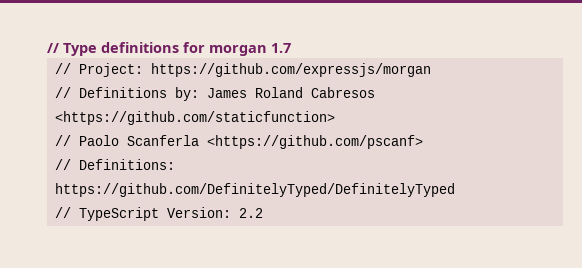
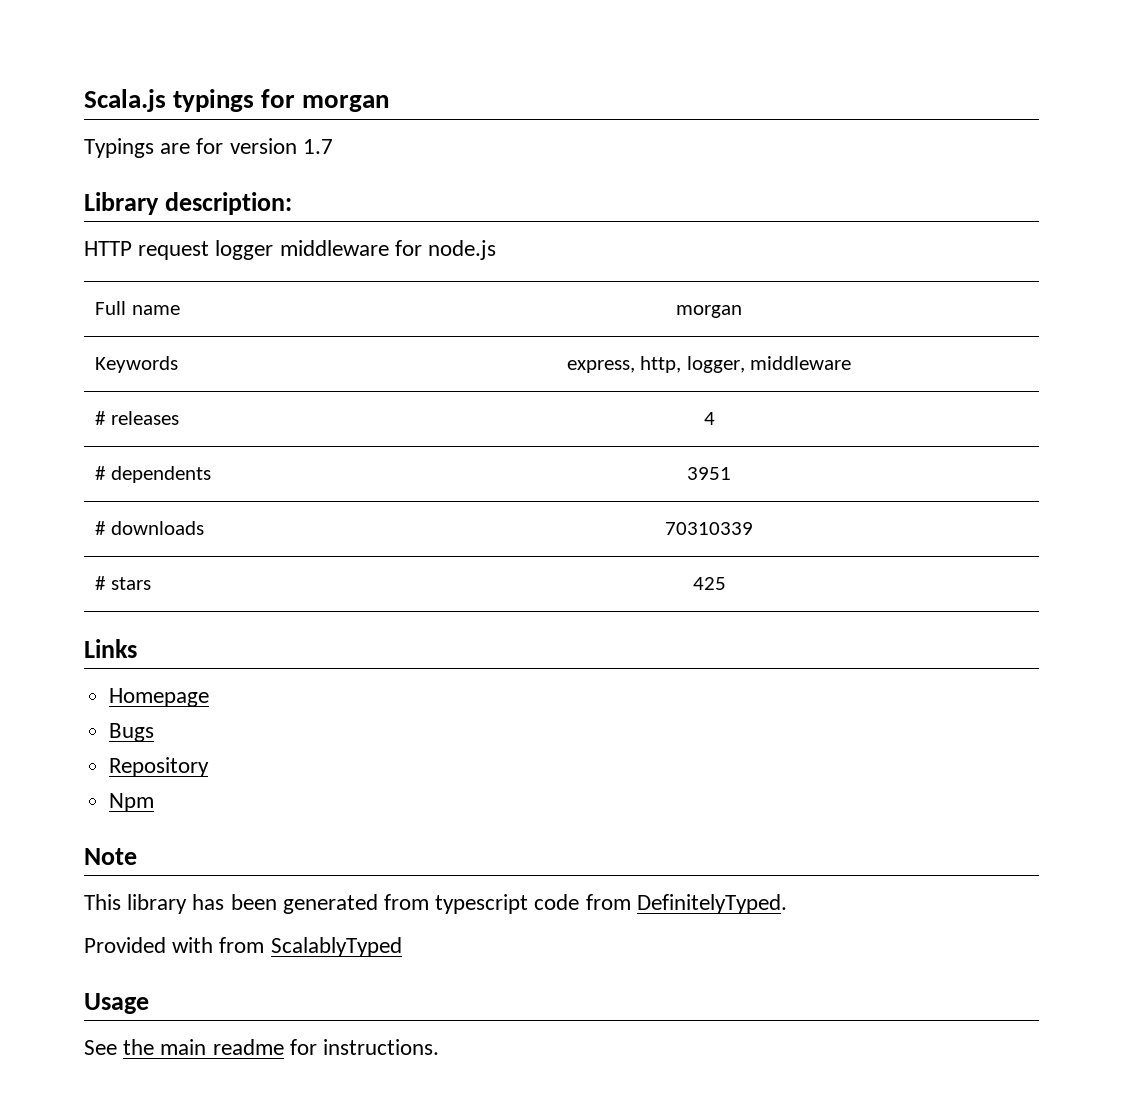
[47,42,179,56] // Type definitions -> [84,89,255,112] Scala.js typings
[271,43,291,53] [54,63,431,77] [54,87,375,101] [54,111,335,125] [54,135,423,149] [54,159,175,170] [54,183,455,197] [54,207,263,221] 1.7 // // Project: https://github.com/expressjs/morgan // // Definitions by: James Roland Cabresos <https://github.com/staticfunction> // // Paolo Scanferla <https://github.com/pscanf> // // Definitions: https://github.com/DefinitelyTyped/DefinitelyTyped // // TypeScript Version: 2.2 -> [84,138,333,158] [84,192,292,215] [84,240,497,260] [95,301,180,315] [676,305,742,318] [95,356,179,373] [566,356,852,373] [95,411,179,425] [703,412,715,425] [95,466,211,483] [687,467,731,480] [95,521,204,535] [665,522,753,535] [95,576,151,590] [692,577,726,590] [84,639,137,658] [109,688,210,707] [109,723,155,742] [109,757,210,777] [109,793,155,812] [84,848,137,865] [84,894,787,914] [84,937,402,957] [84,993,149,1014] [84,1039,440,1055] // Typings are for version 1.7 // Library description: // HTTP request logger middleware for node.js // Full name | morgan // Keywords | express, http, logger, middleware // # releases | 4 // # dependents | 3951 // # downloads | 70310339 // # stars | 425 // Links // Homepage // Bugs // Repository // Npm // Note // This library has been generated from typescript code from DefinitelyTyped. // Provided with from ScalablyTyped // Usage // See the main readme for instructions.

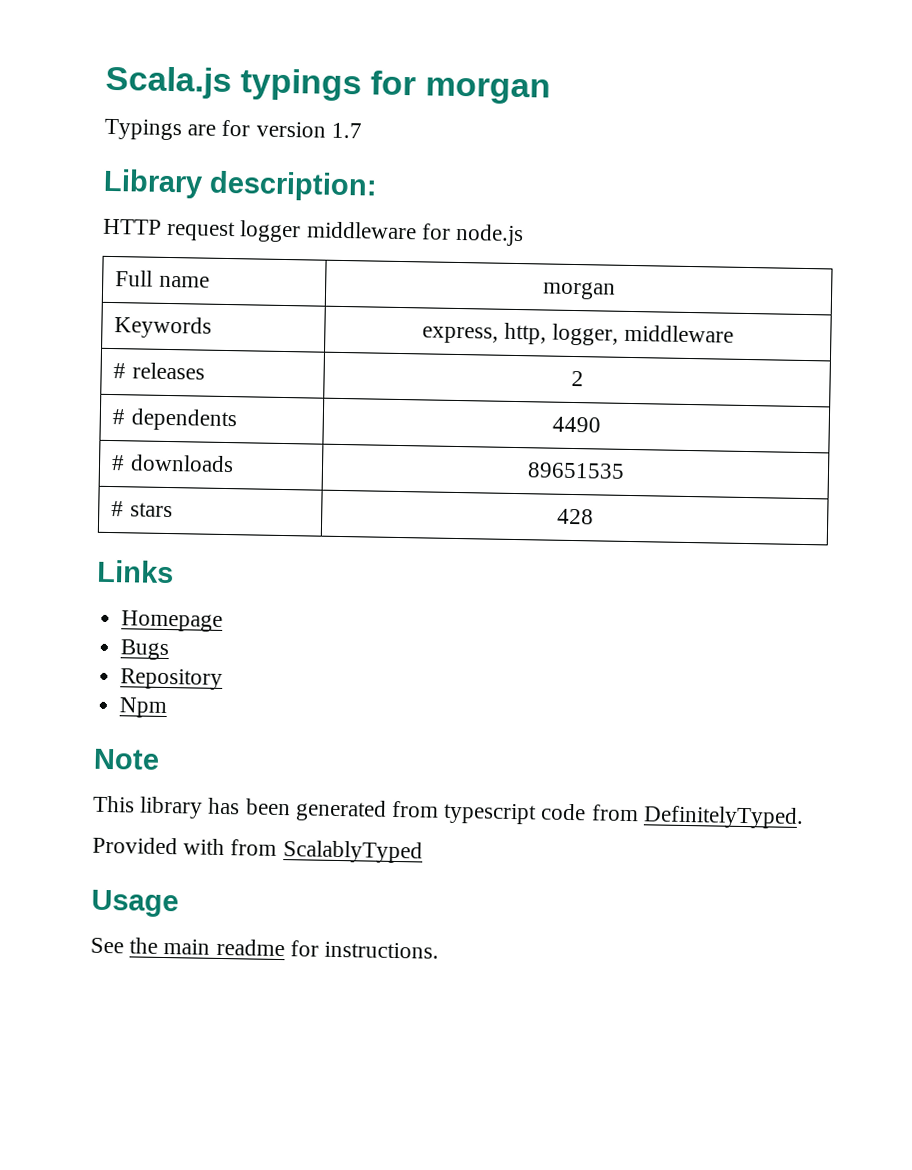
[703,412,715,425] 4 -> [570,370,584,387] 2
[687,467,731,480] 3951 -> [551,416,601,433] 4490
[665,522,753,535] 70310339 -> [526,462,625,479] 89651535
[692,577,726,590] 425 -> [556,508,594,525] 428

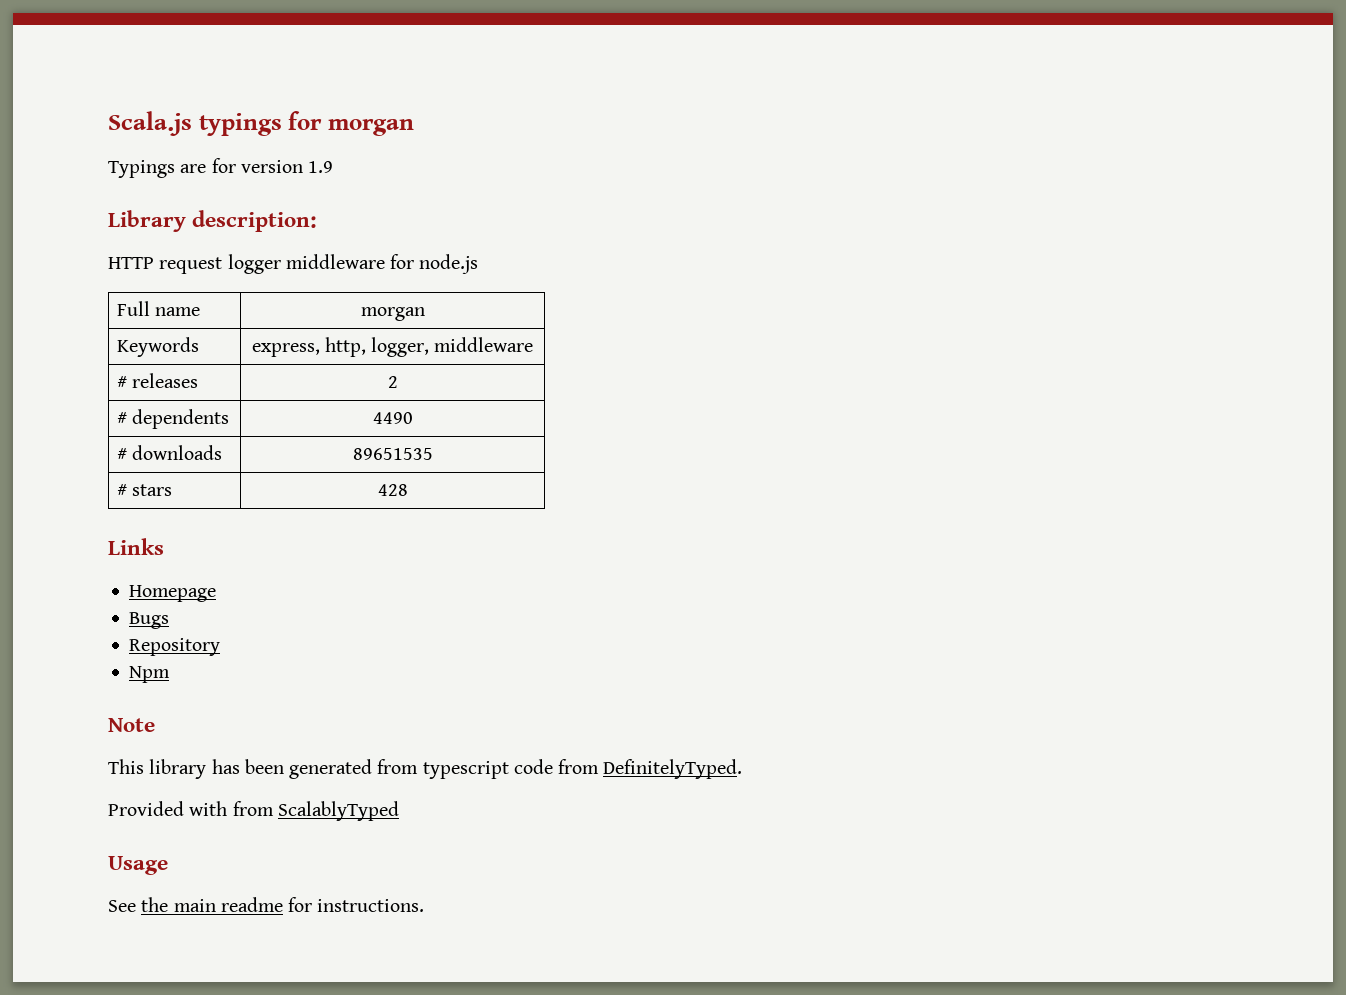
[330,122,362,139] 1.7 -> [308,161,334,173] 1.9

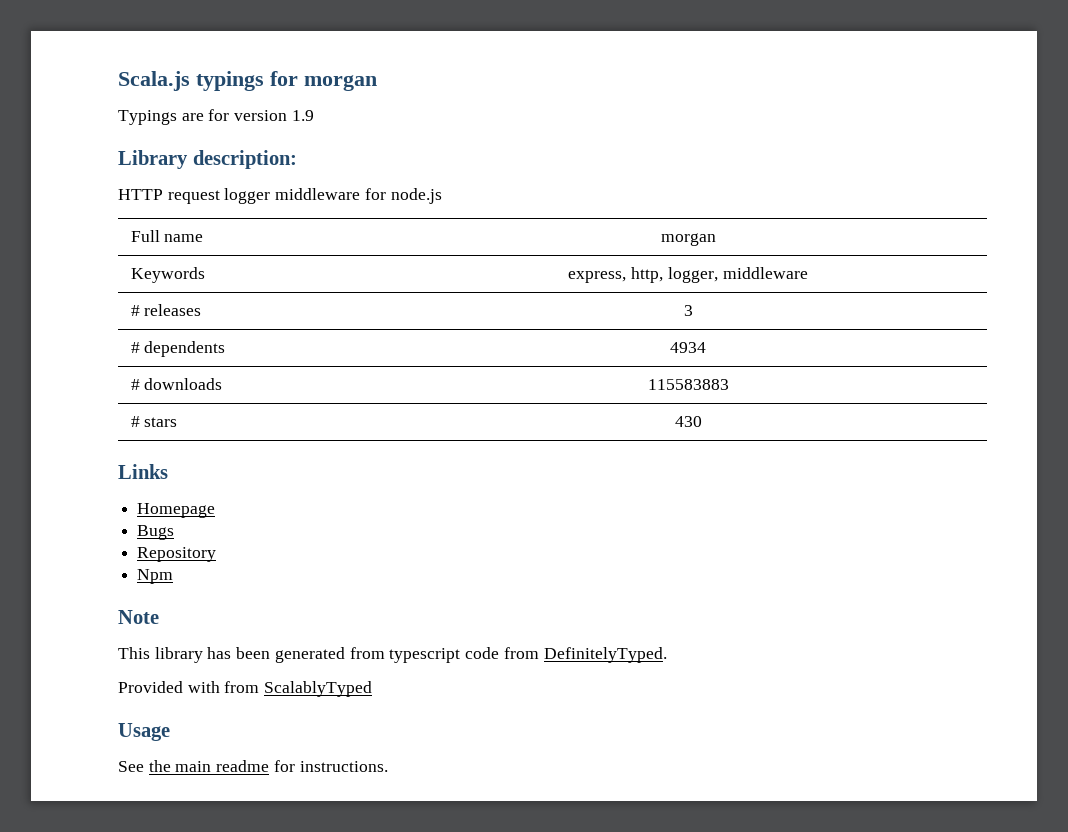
[387,376,398,388] 2 -> [683,305,693,316] 3
[372,412,413,424] 4490 -> [670,342,706,353] 4934
[352,448,433,460] 89651535 -> [647,379,729,390] 115583883
[377,484,408,496] 428 -> [674,416,702,427] 430

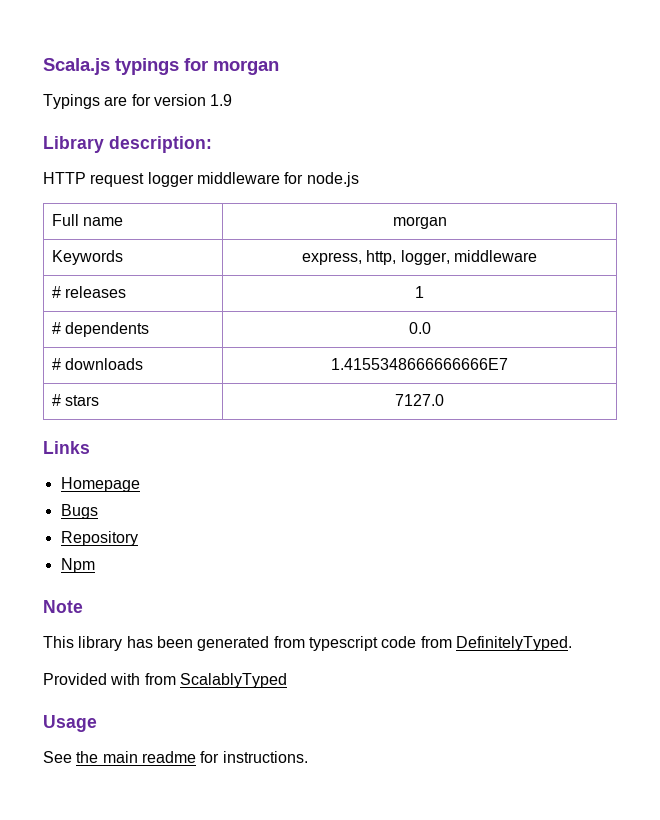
[683,305,693,316] 3 -> [415,286,424,298] 1
[670,342,706,353] 4934 -> [408,322,431,334] 0.0
[647,379,729,390] 115583883 -> [331,358,508,370] 1.4155348666666666E7
[674,416,702,427] 430 -> [395,394,444,406] 7127.0

